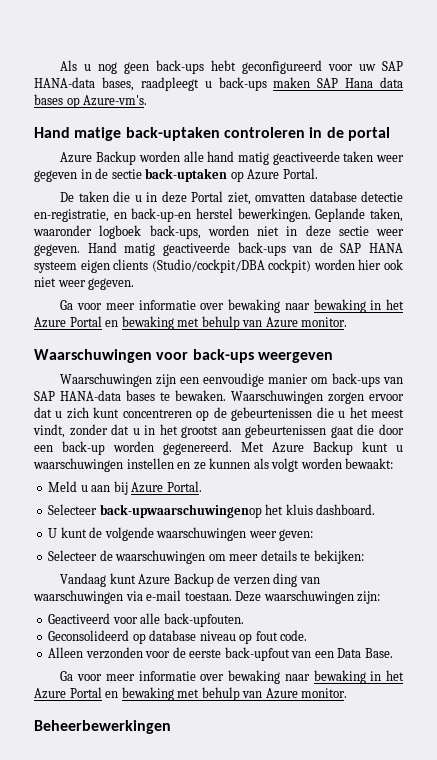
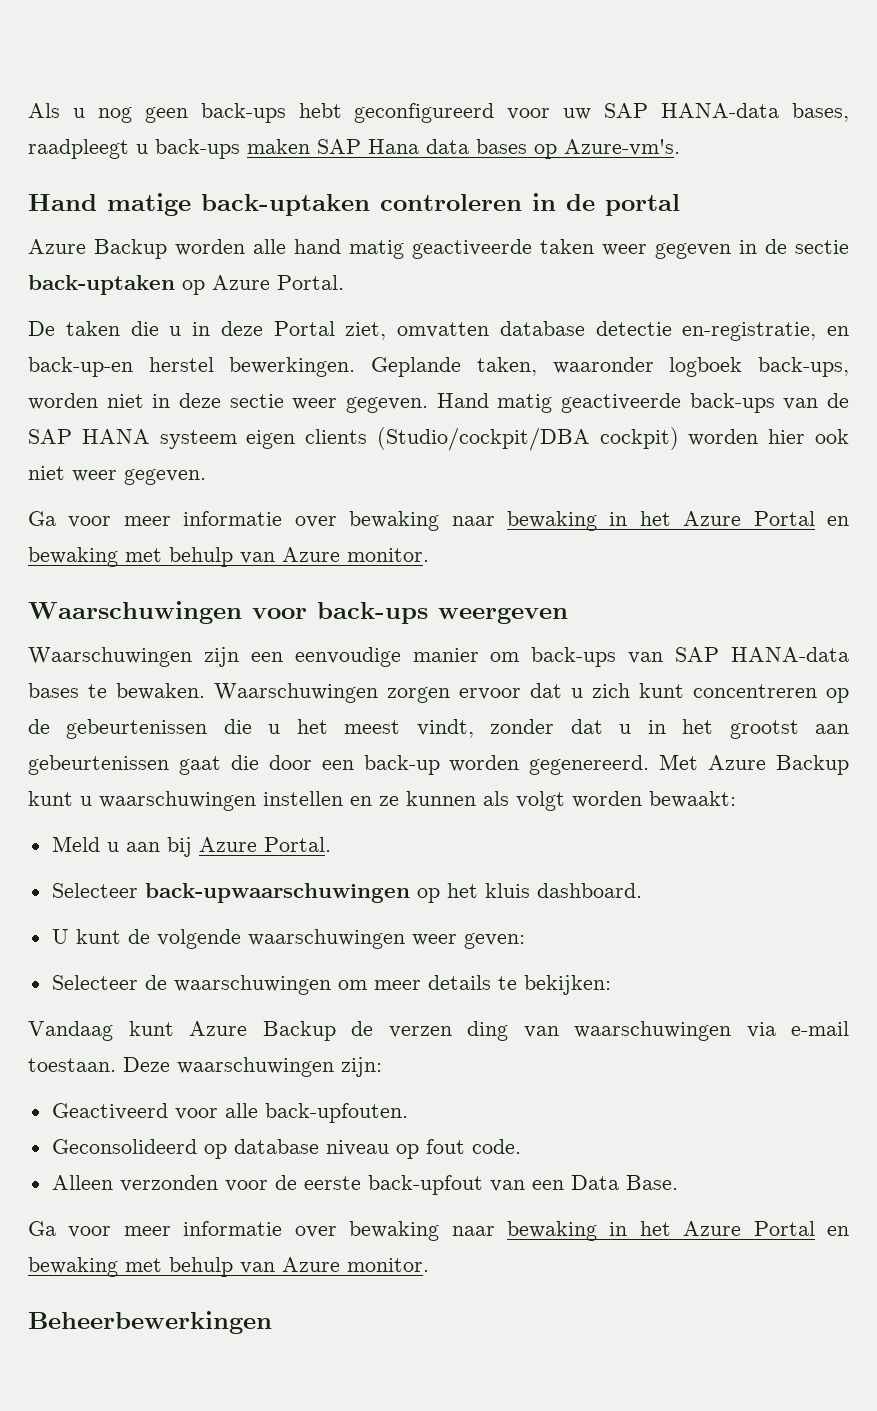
[99,504,262,518] back-upwaarschuwingenop -> [144,883,440,903] back-upwaarschuwingen op

